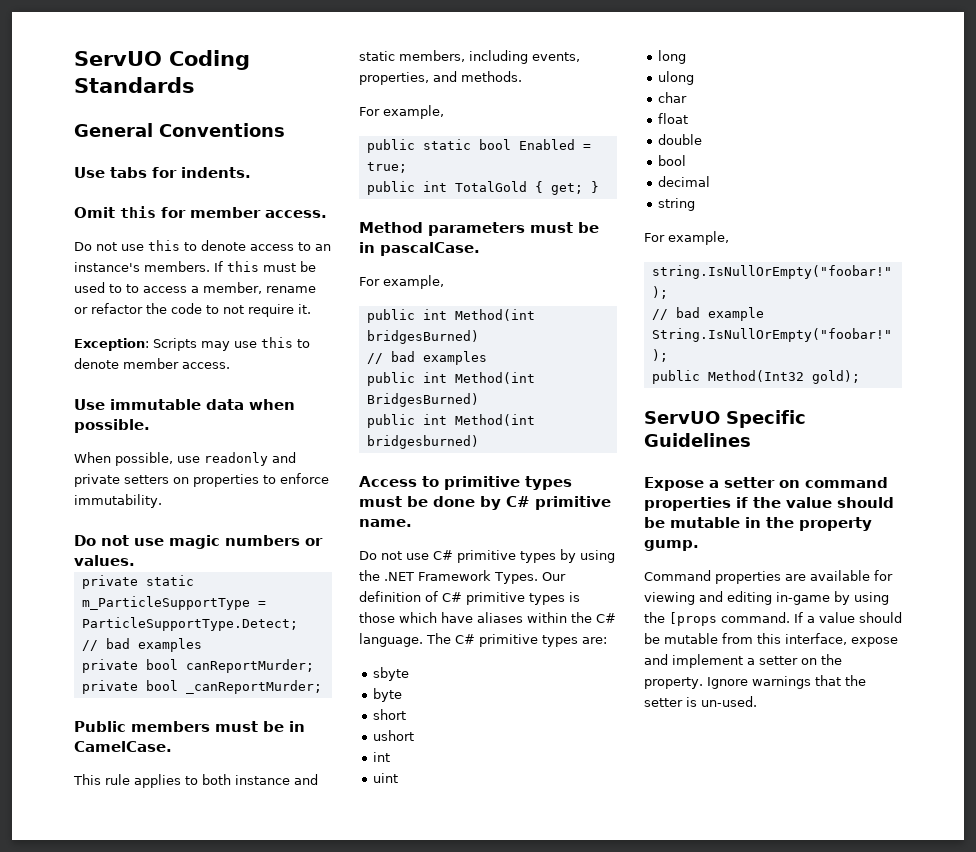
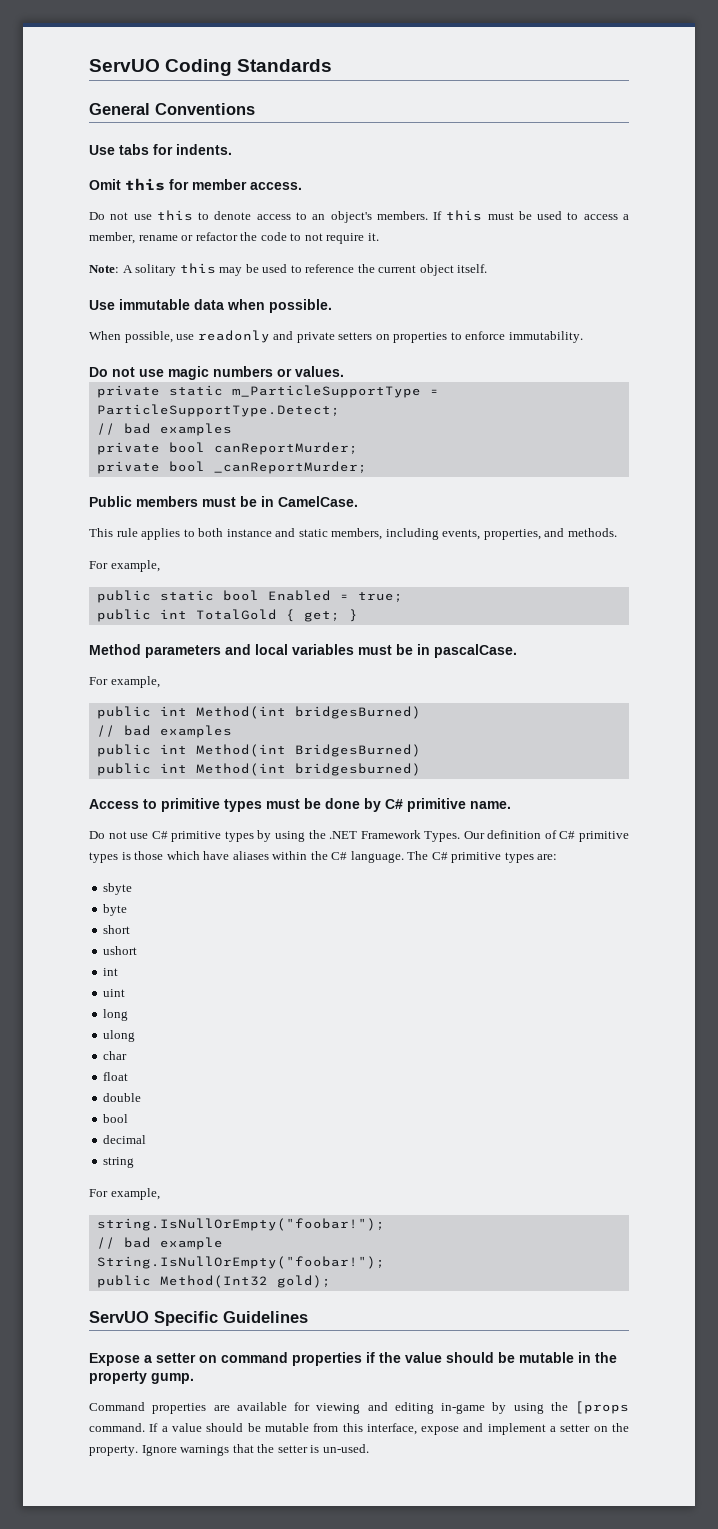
[74,262,140,272] instance's -> [330,211,372,223] object's
[126,284,139,293] to -> (579, 216) none
[74,337,310,351] [74,358,230,369] Exception: Scripts may use this to denote member access. -> [89,263,488,276] Note: A solitary this may be used to reference the current object itself.
(525, 229) none -> [225,644,354,655] and local variables

